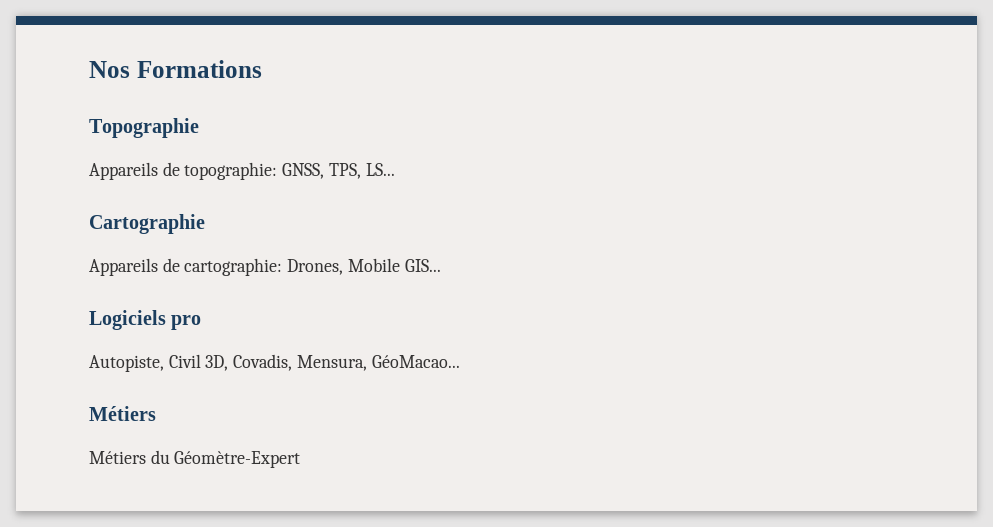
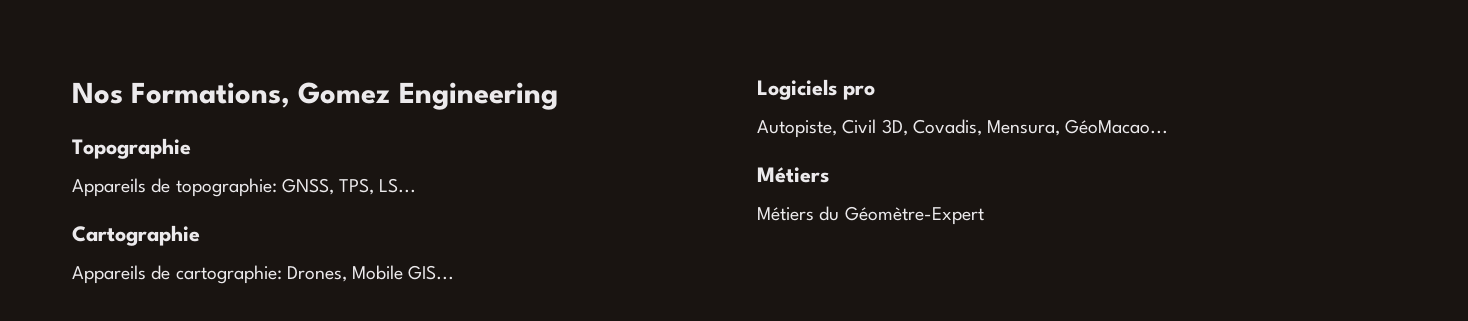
[136,60,262,78] Formations -> [131,82,558,110] Formations, Gomez Engineering

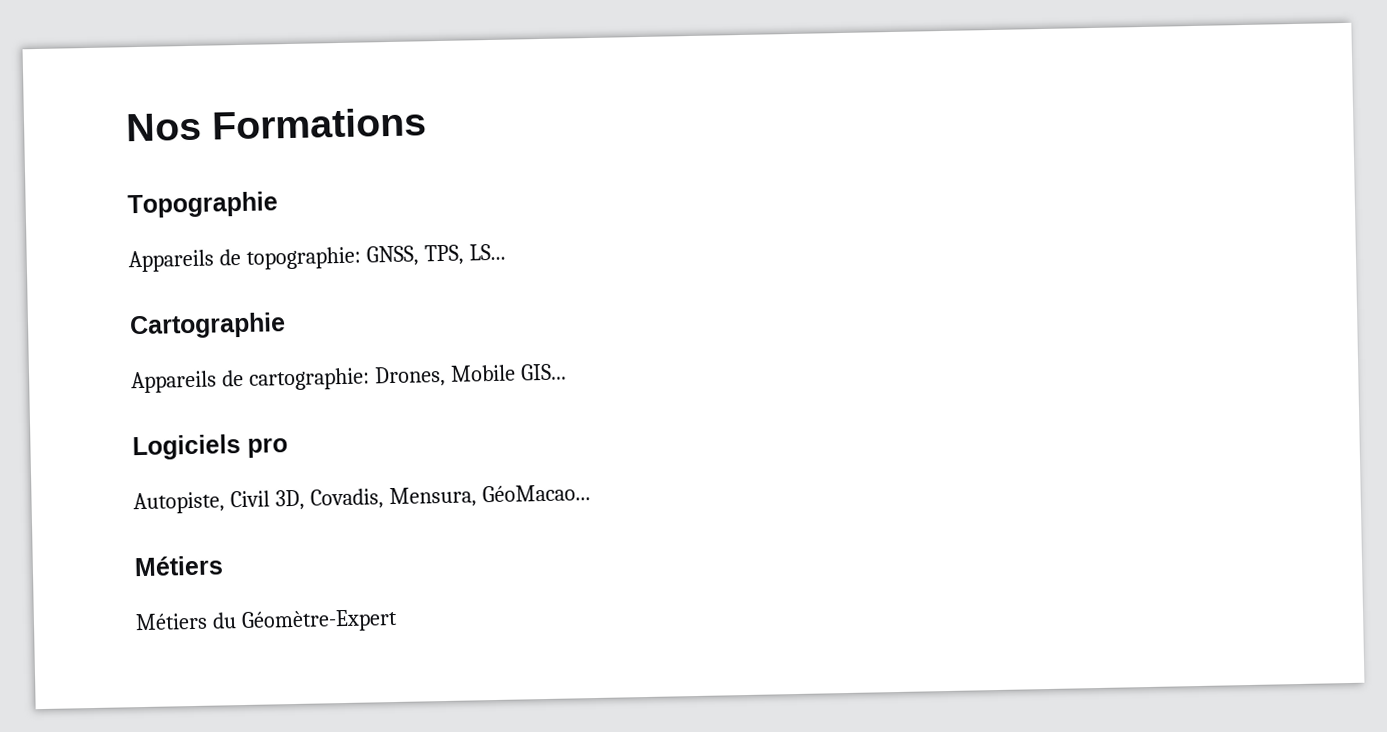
[131,82,558,110] Formations, Gomez Engineering -> [211,107,427,140] Formations

